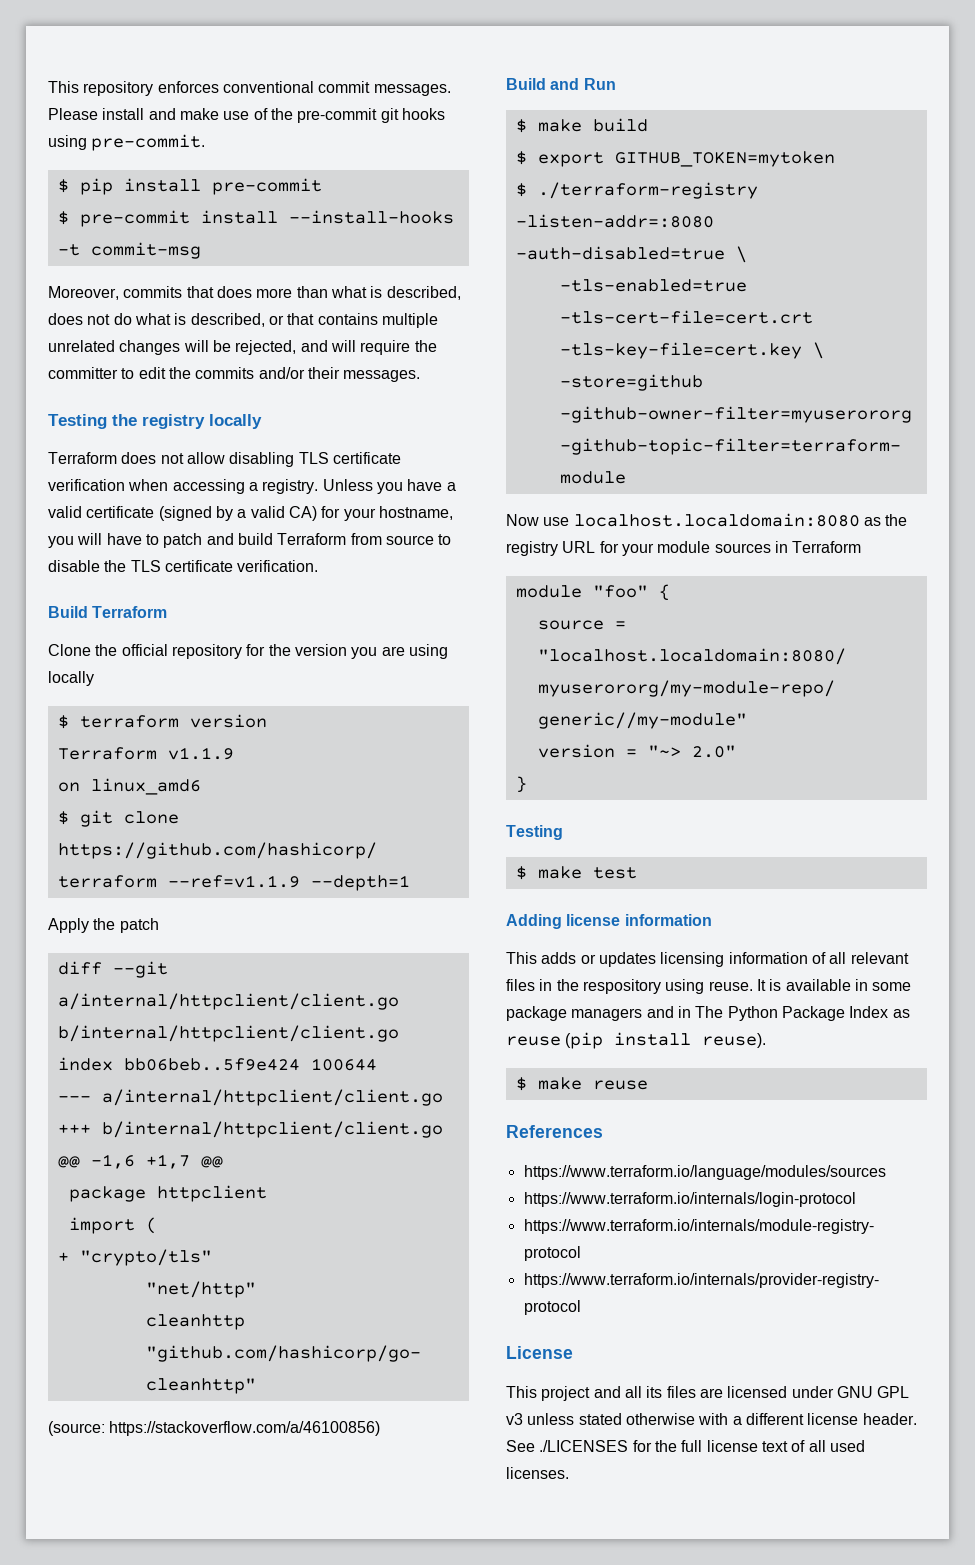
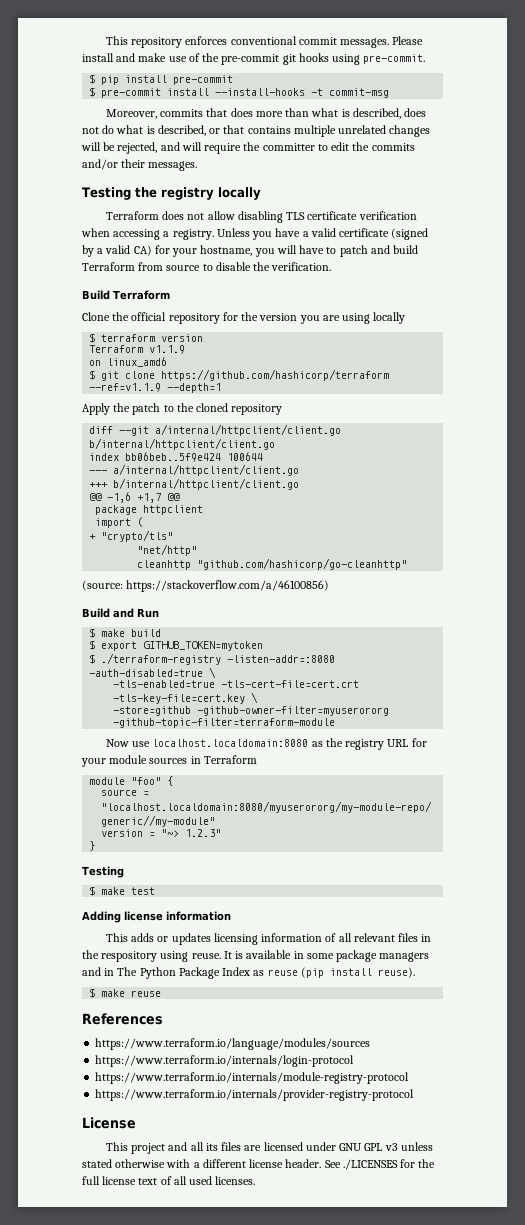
[130,560,233,572] TLS certificate -> (271, 266) none
(159, 925) none -> [163,403,283,415] to the cloned repository
[691,745,736,758] 2.0" -> [185,829,222,837] 1.2.3"

